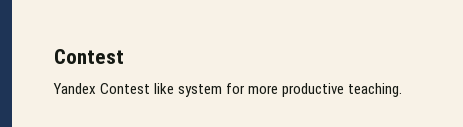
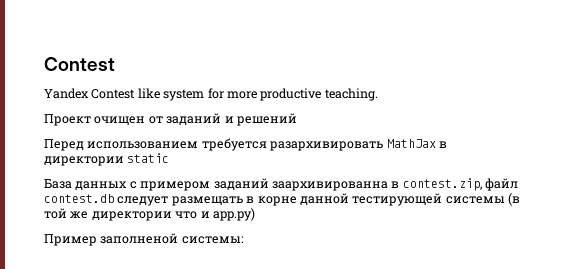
(403, 90) none -> [44,113,297,126] [44,138,447,151] [44,153,170,166] [44,178,518,191] [44,193,520,206] [44,208,255,221] [44,233,244,246] // Проект очищен от заданий и решений // Перед использованием требуется разархивировать MathJax в директории static // База данных с примером заданий заархивированна в contest.zip, файл contest.db следует размещать в корне данной тестирующей системы (в той же директории что и app.py) // Пример заполненой системы:

